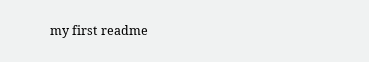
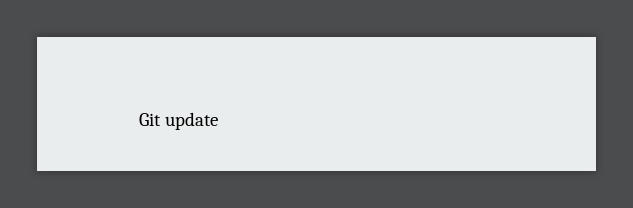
[50,25,148,38] my first readme -> [139,112,219,130] Git update

